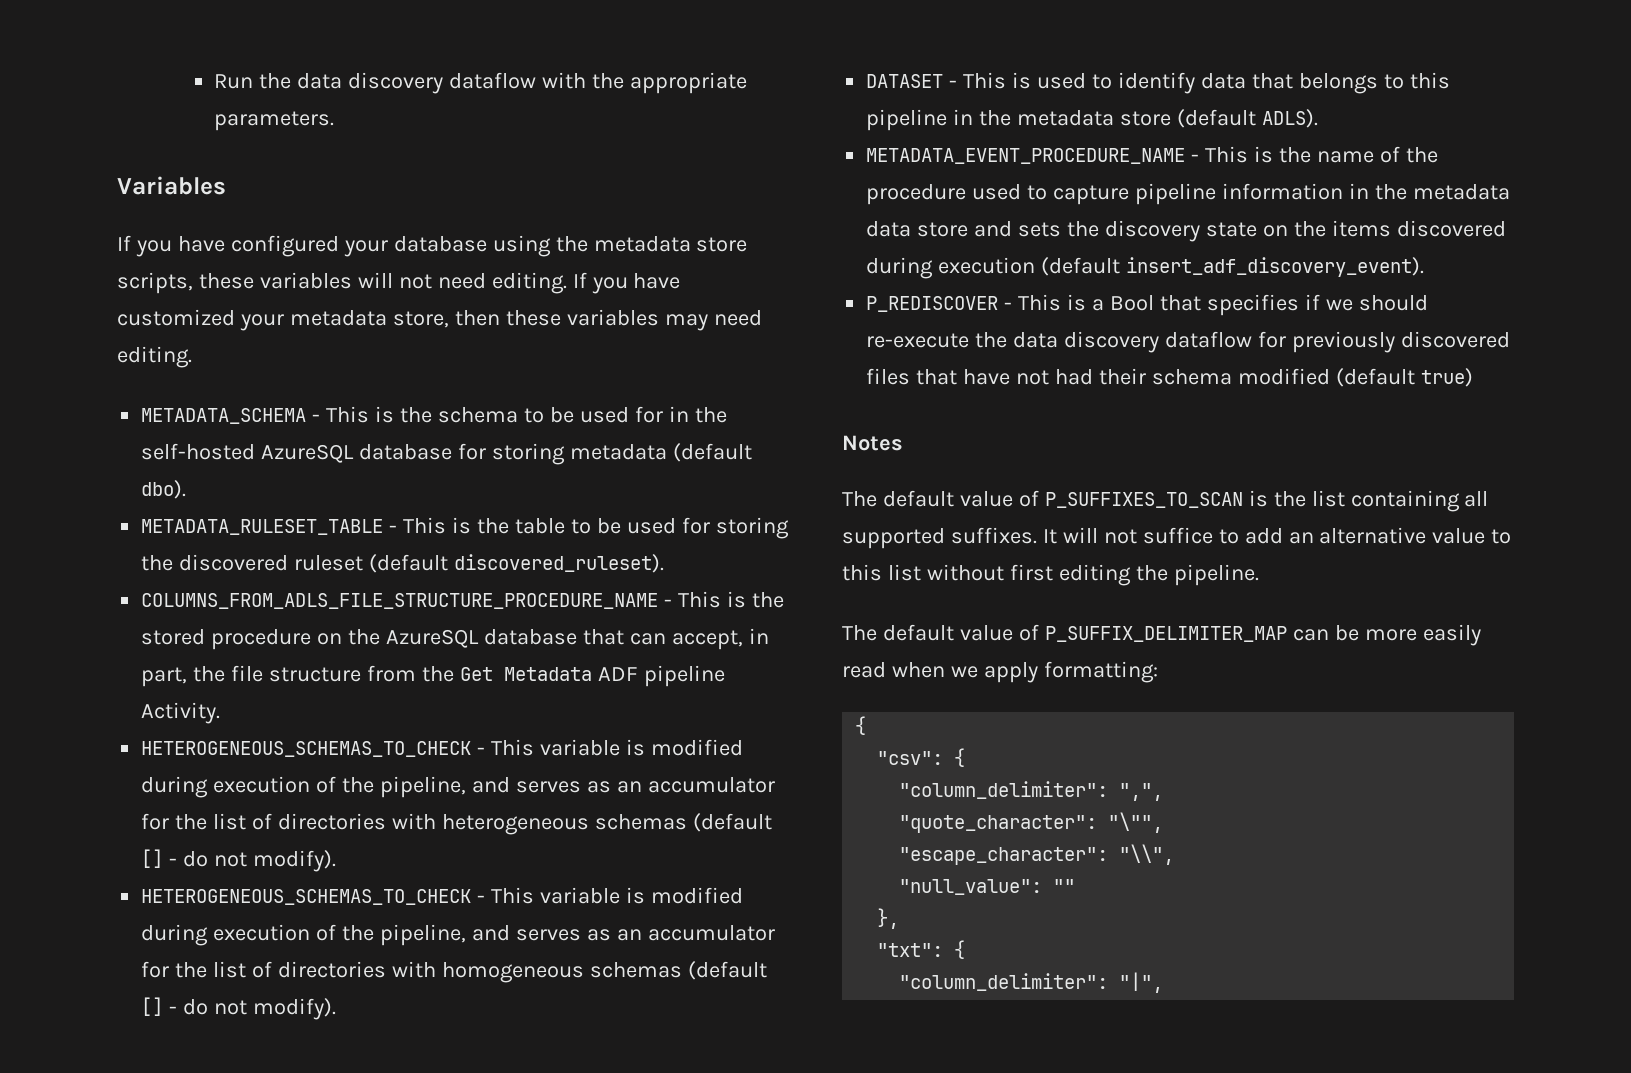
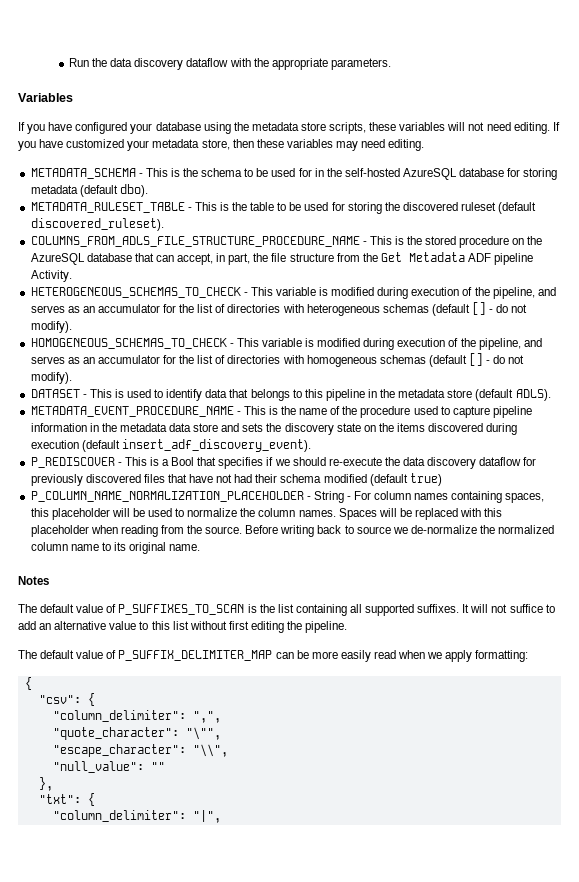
[141,889,472,905] HETEROGENEOUS_SCHEMAS_TO_CHECK -> [30,338,227,349] HOMOGENEOUS_SCHEMAS_TO_CHECK
(1473, 377) none -> [30,491,545,503] [30,508,503,520] [30,525,555,537] [30,542,201,554] // P_COLUMN_NAME_NORMALIZATION_PLACEHOLDER - String - For column names containing spaces, this placeholder will be used to normalize the column names. Spaces will be replaced with this placeholder when reading from the source. Before writing back to source we de-normalize the normalized column name to its original name.

